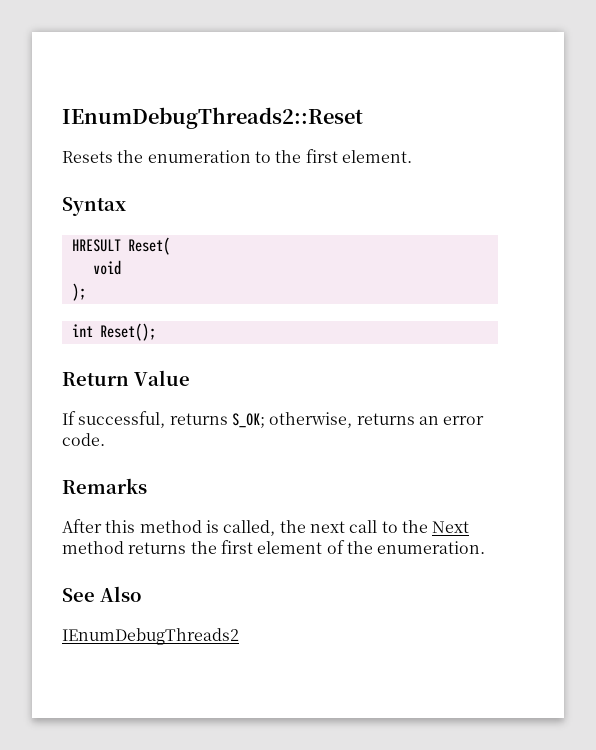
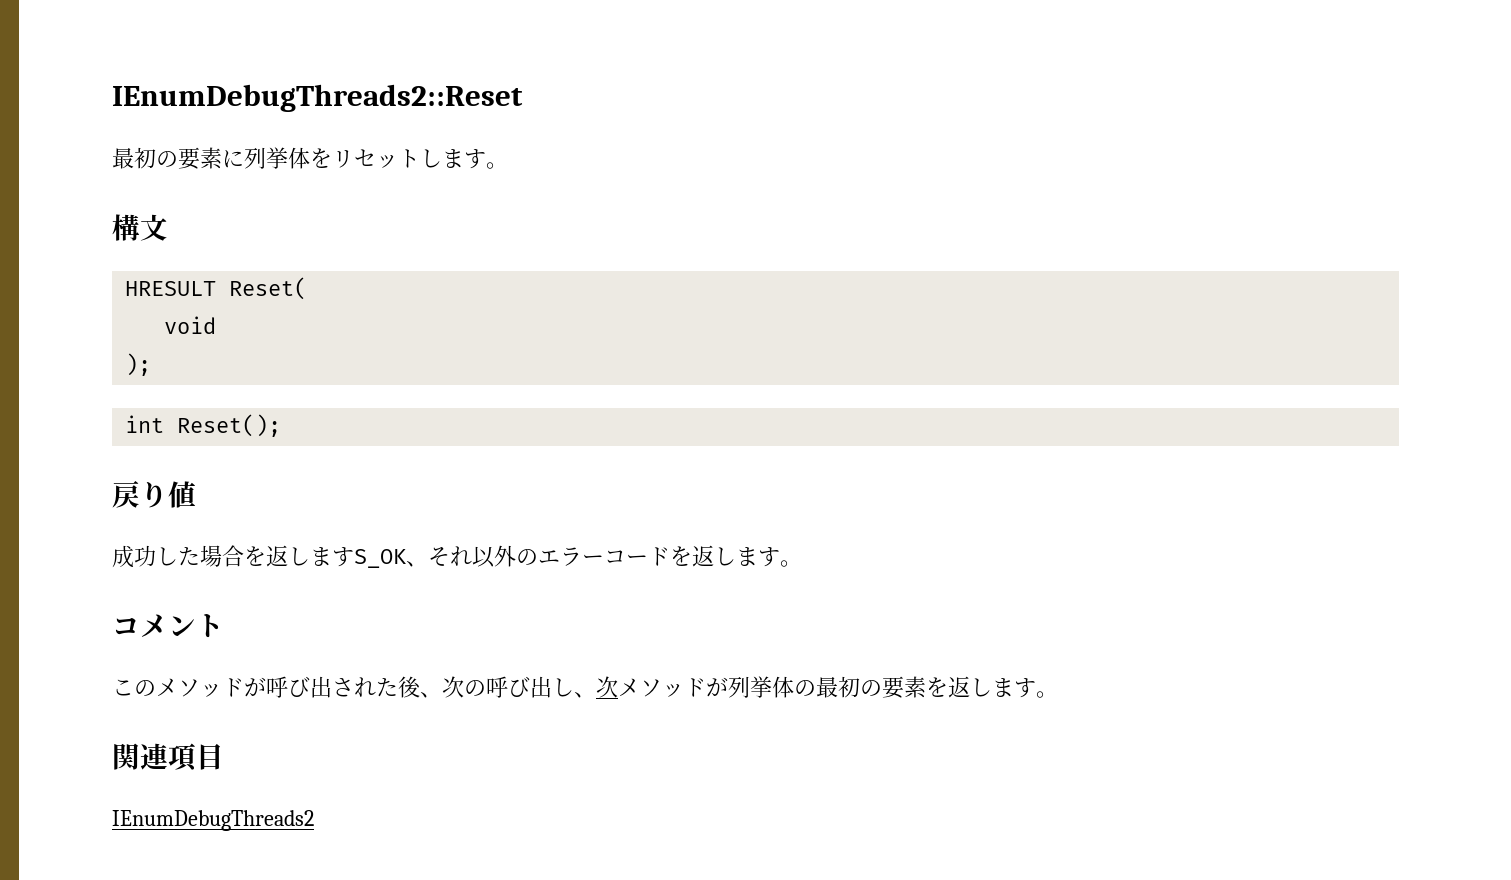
[62,149,412,163] [62,197,126,216] Resets the enumeration to the first element. // Syntax -> [112,147,508,170] [112,214,168,241] 最初の要素に列挙体をリセットします。 // 構文
[62,370,190,386] [62,411,485,428] [62,433,105,446] [62,478,147,494] [62,519,470,536] [62,540,486,554] [62,586,142,602] Return Value // If successful, returns S_OK; otherwise, returns an error code. // Remarks // After this method is called, the next call to the Next method returns the first element of the enumeration. // See Also -> [112,481,196,508] [112,545,802,568] [112,614,224,638] [112,676,1058,699] [112,743,224,771] 戻り値 // 成功した場合を返しますS_OK、それ以外のエラーコードを返します。 // コメント // このメソッドが呼び出された後、次の呼び出し、次メソッドが列挙体の最初の要素を返します。 // 関連項目

